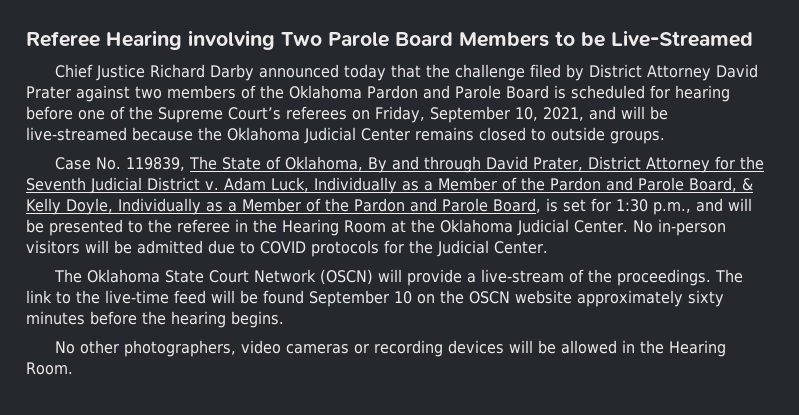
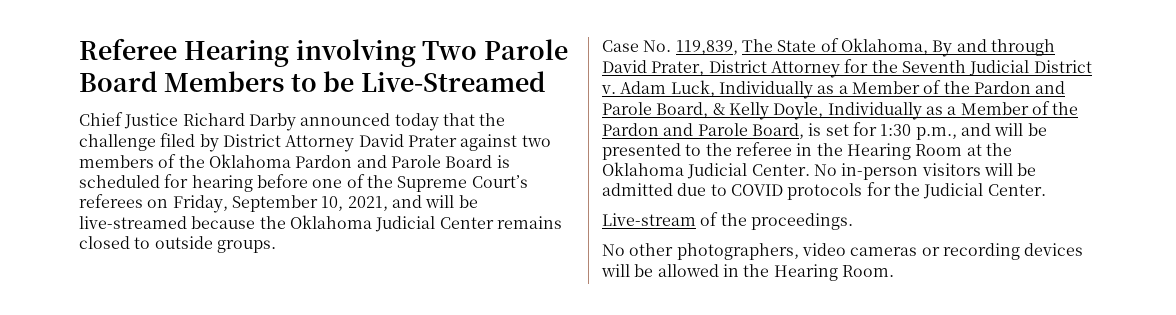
[126,157,186,171] 119839, -> [675,40,738,55] 119,839,
[54,269,744,286] [26,290,724,307] [26,311,284,328] The Oklahoma State Court Network (OSCN) will provide a live-stream of the proceedings. The link to the live-time feed will be found September 10 on the OSCN website approximately sixty minutes before the hearing begins. -> [602,212,853,230] Live-stream of the proceedings.

